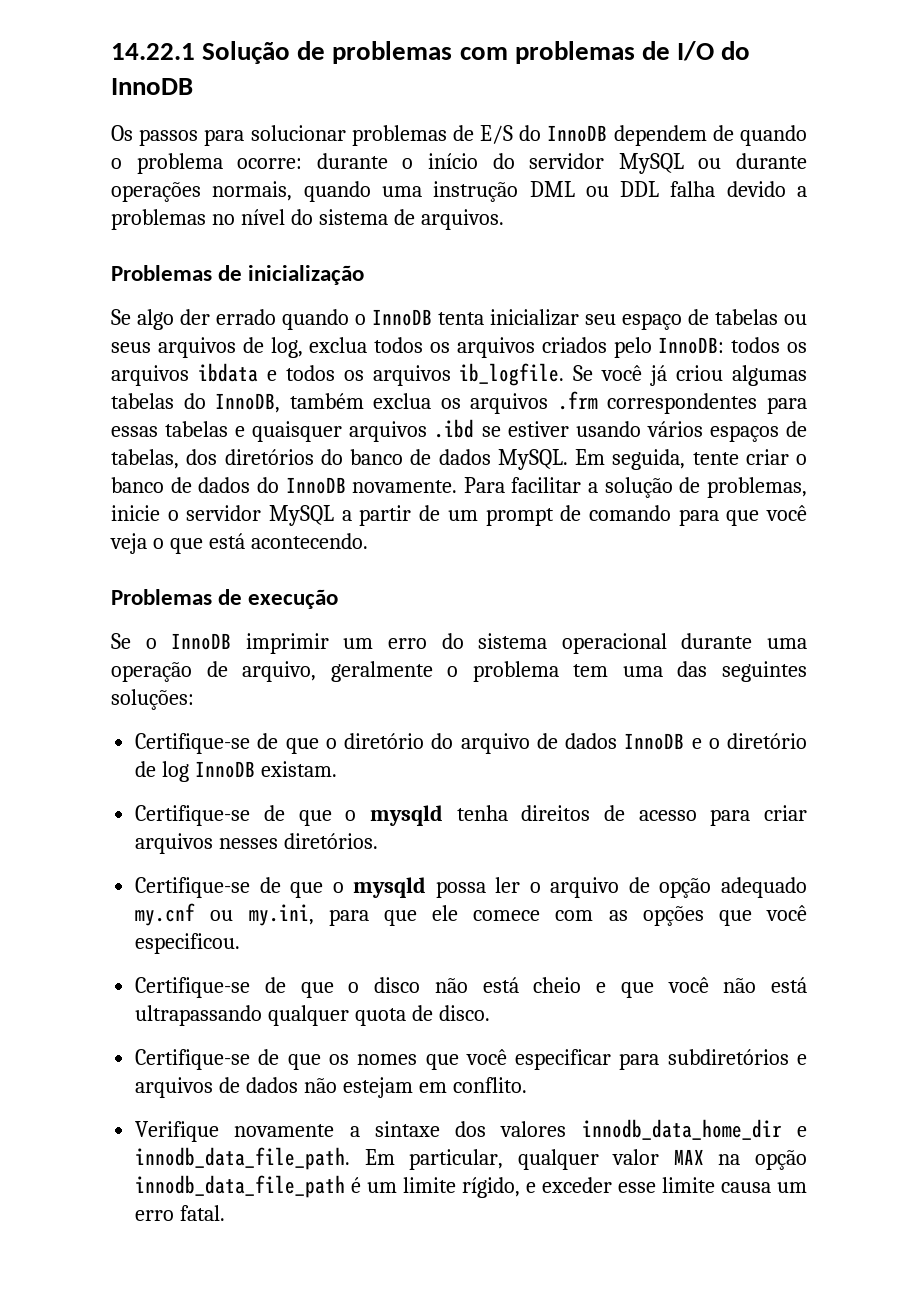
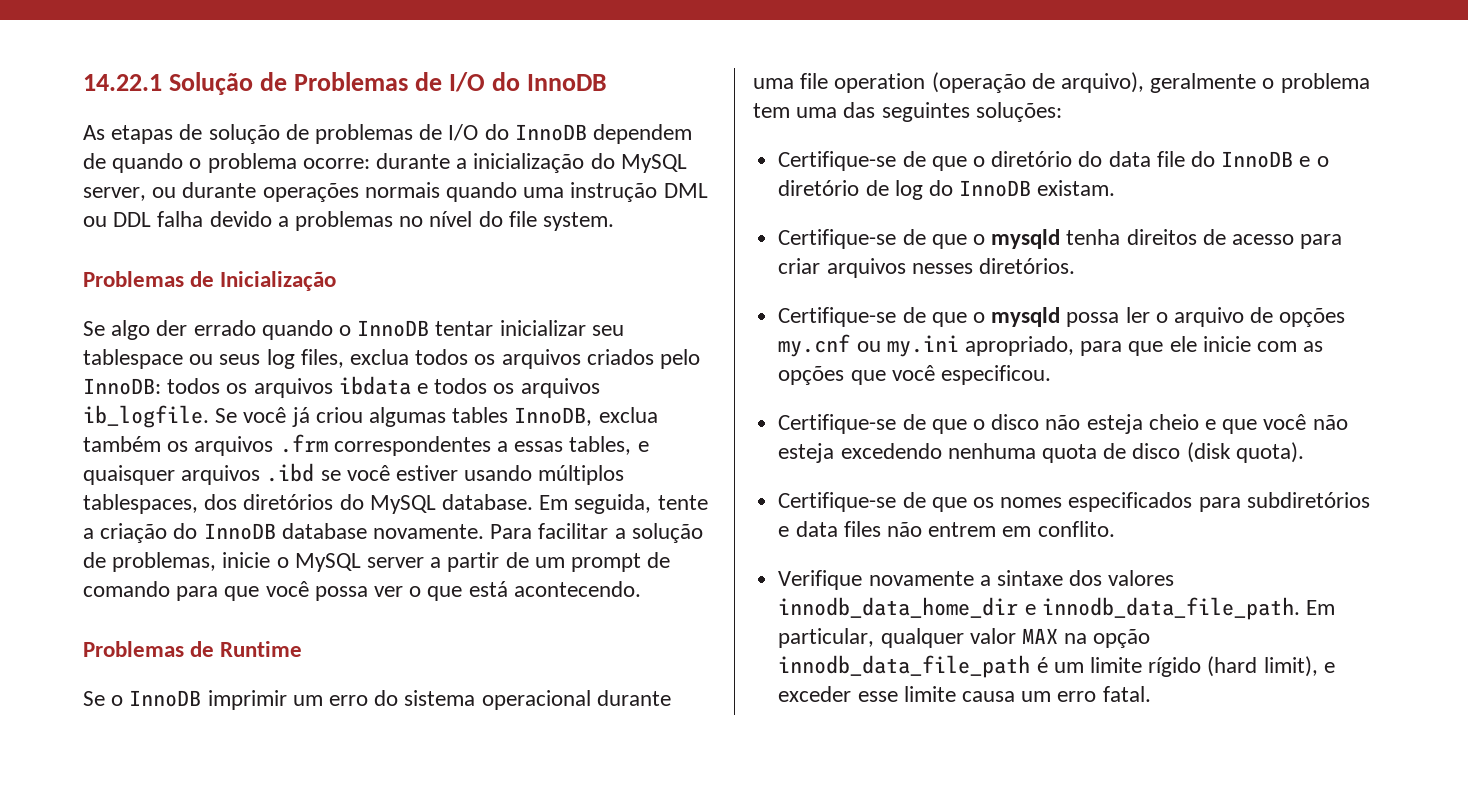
[332,41,635,64] problemas com problemas -> [294,72,409,91] Problemas
[111,125,514,146] Os passos para solucionar problemas de E/S -> [83,124,479,144] As etapas de solução de problemas de I/O
[402,153,684,174] o início do servidor MySQL -> [456,153,687,173] [83,187,146,201] a inicialização do MySQL server,
[212,181,293,201] normais, -> [364,182,440,198] normais
[318,209,504,230] [111,265,365,285] sistema de arquivos. // Problemas de inicialização -> [508,211,615,231] [83,271,337,291] file system. // Problemas de Inicialização
[438,312,484,325] tenta -> [435,321,494,336] tentar
[622,309,807,330] [111,337,303,358] espaço de tabelas ou seus arquivos de log, -> [83,349,344,369] tablespace ou seus log files,
[111,393,432,413] tabelas do InnoDB, também exclua -> [452,407,658,426] [83,436,161,452] tables InnoDB, exclua também
[766,397,807,414] [111,421,229,437] para essas tabelas -> [497,436,632,455] a essas tables,
(501, 431) none -> [346,465,390,481] você
[646,421,807,442] [111,449,807,470] [111,477,346,494] vários espaços de tabelas, dos diretórios do banco de dados MySQL. Em seguida, tente criar o banco de dados do InnoDB -> [538,465,625,485] [83,494,708,514] [83,523,367,543] múltiplos tablespaces, dos diretórios do MySQL database. Em seguida, tente a criação do InnoDB database
[186,505,335,526] servidor MySQL -> [294,553,425,572] MySQL server
[110,533,147,554] veja -> [314,586,404,601] possa ver
[248,589,339,609] execução -> [220,641,303,657] Runtime
[111,661,317,682] operação de arquivo, -> [800,72,1145,93] file operation (operação de arquivo),
[460,733,618,754] arquivo de dados -> [1108,151,1215,167] data file do
(190, 771) none -> [928,180,953,196] do
[659,877,807,898] [135,903,314,926] opção adequado my.cnf ou my.ini, -> [1279,308,1346,327] [778,334,1074,357] opções my.cnf ou my.ini apropriado,
[473,910,541,921] comece -> [1202,336,1251,352] inicie
[482,977,519,993] está -> [1086,414,1143,434] esteja
[771,977,807,993] [135,1005,490,1026] está ultrapassando qualquer quota de disco. -> [778,442,1304,463] esteja excedendo nenhuma quota de disco (disk quota).
[425,1049,807,1070] [135,1077,413,1098] que você especificar para subdiretórios e arquivos de dados não estejam -> [1068,492,1370,512] [778,521,997,537] especificados para subdiretórios e data files não entrem
[462,1177,521,1198] rígido, -> [1148,656,1318,677] rígido (hard limit),

